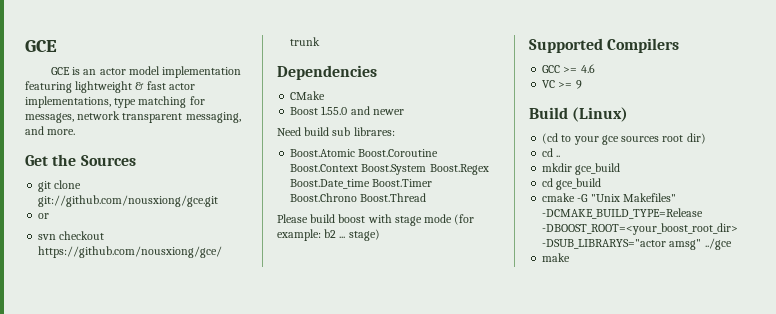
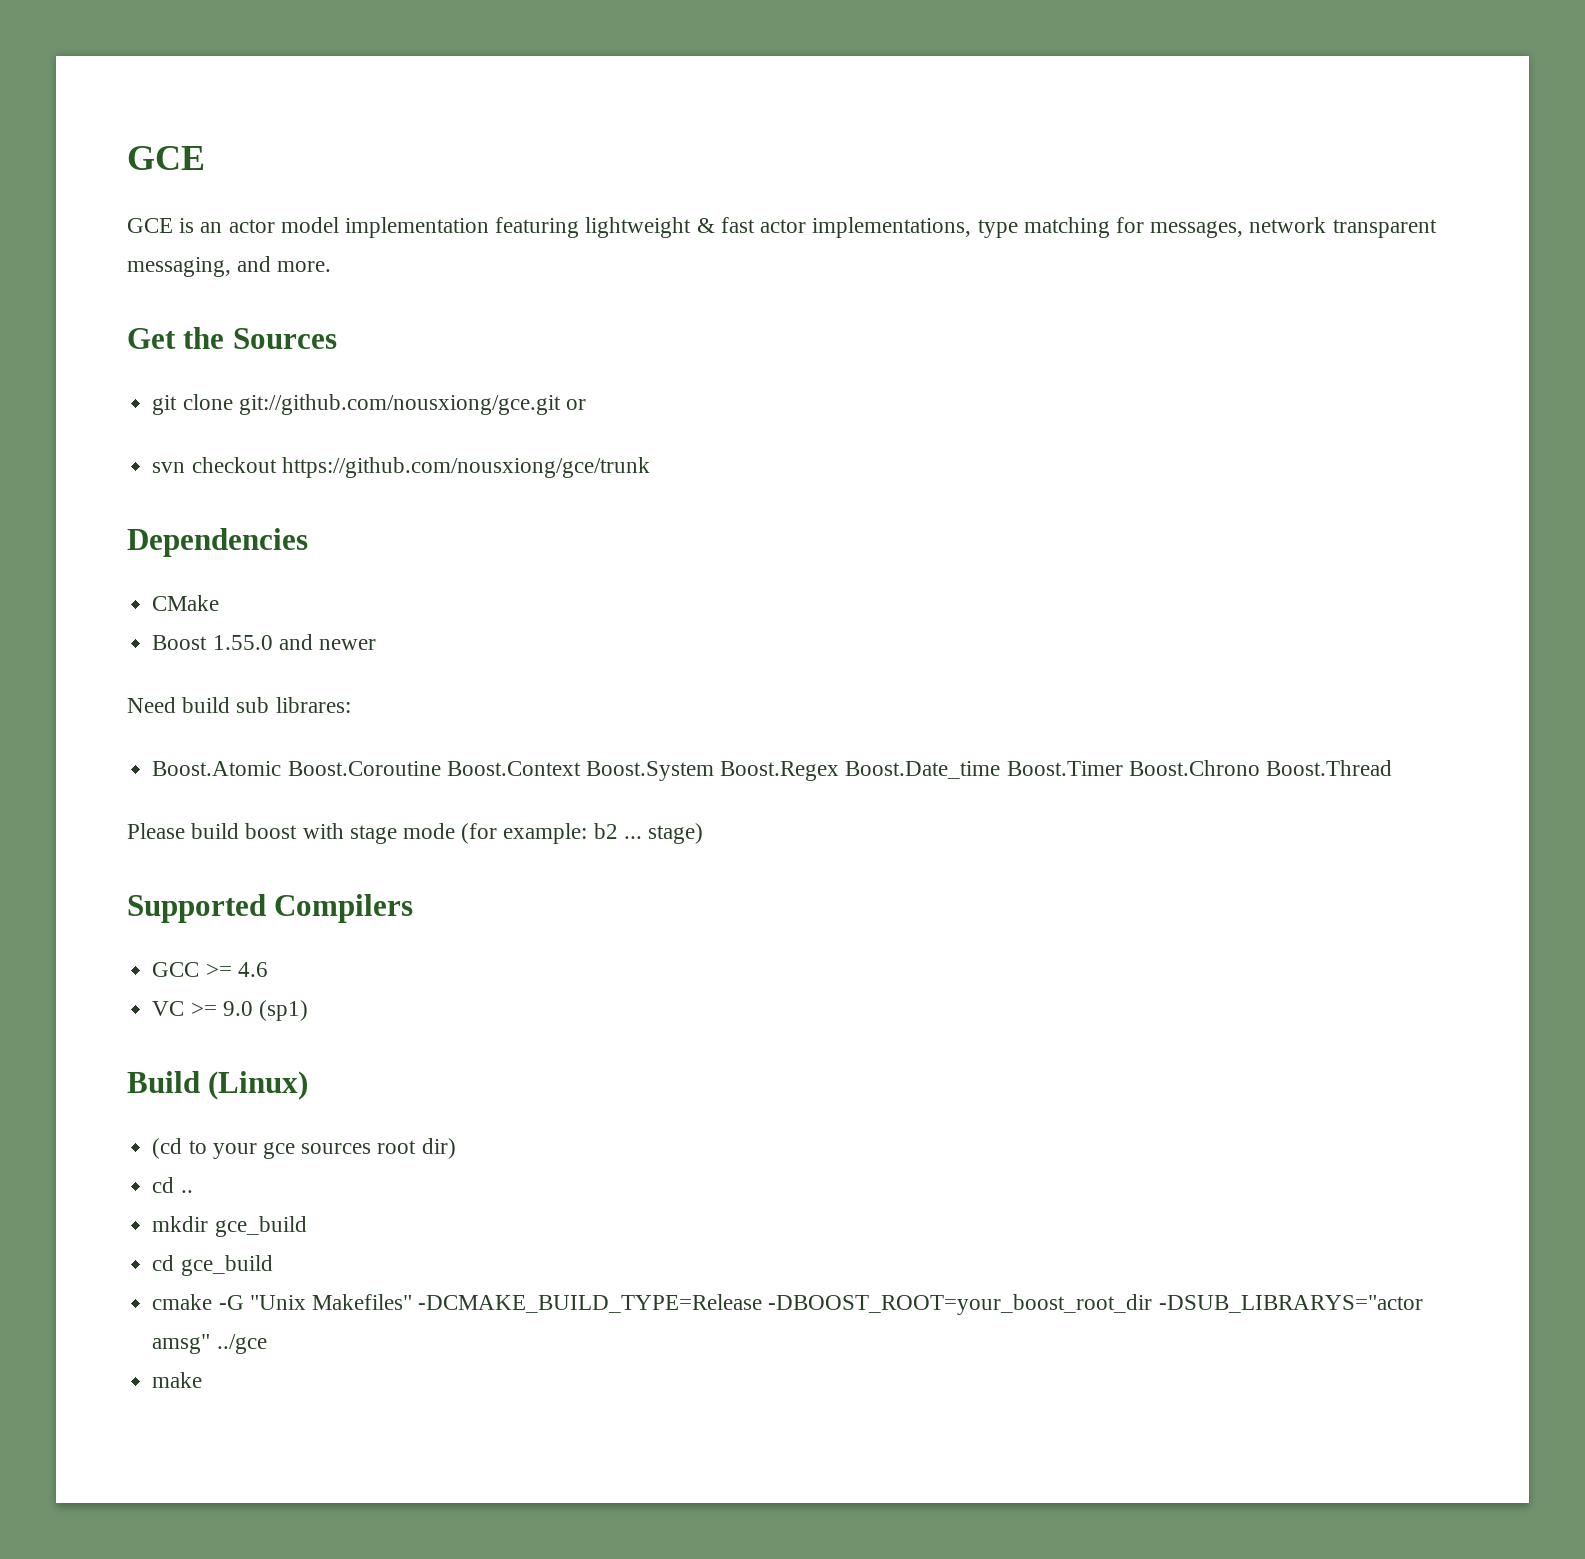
(219, 201) // -> (561, 404) none
[575,80,582,89] 9 -> [222,1000,308,1021] 9.0 (sp1)
[542,223,739,235] -DBOOST_ROOT=<your_boost_root_dir> -> [768,1294,1153,1315] -DBOOST_ROOT=your_boost_root_dir

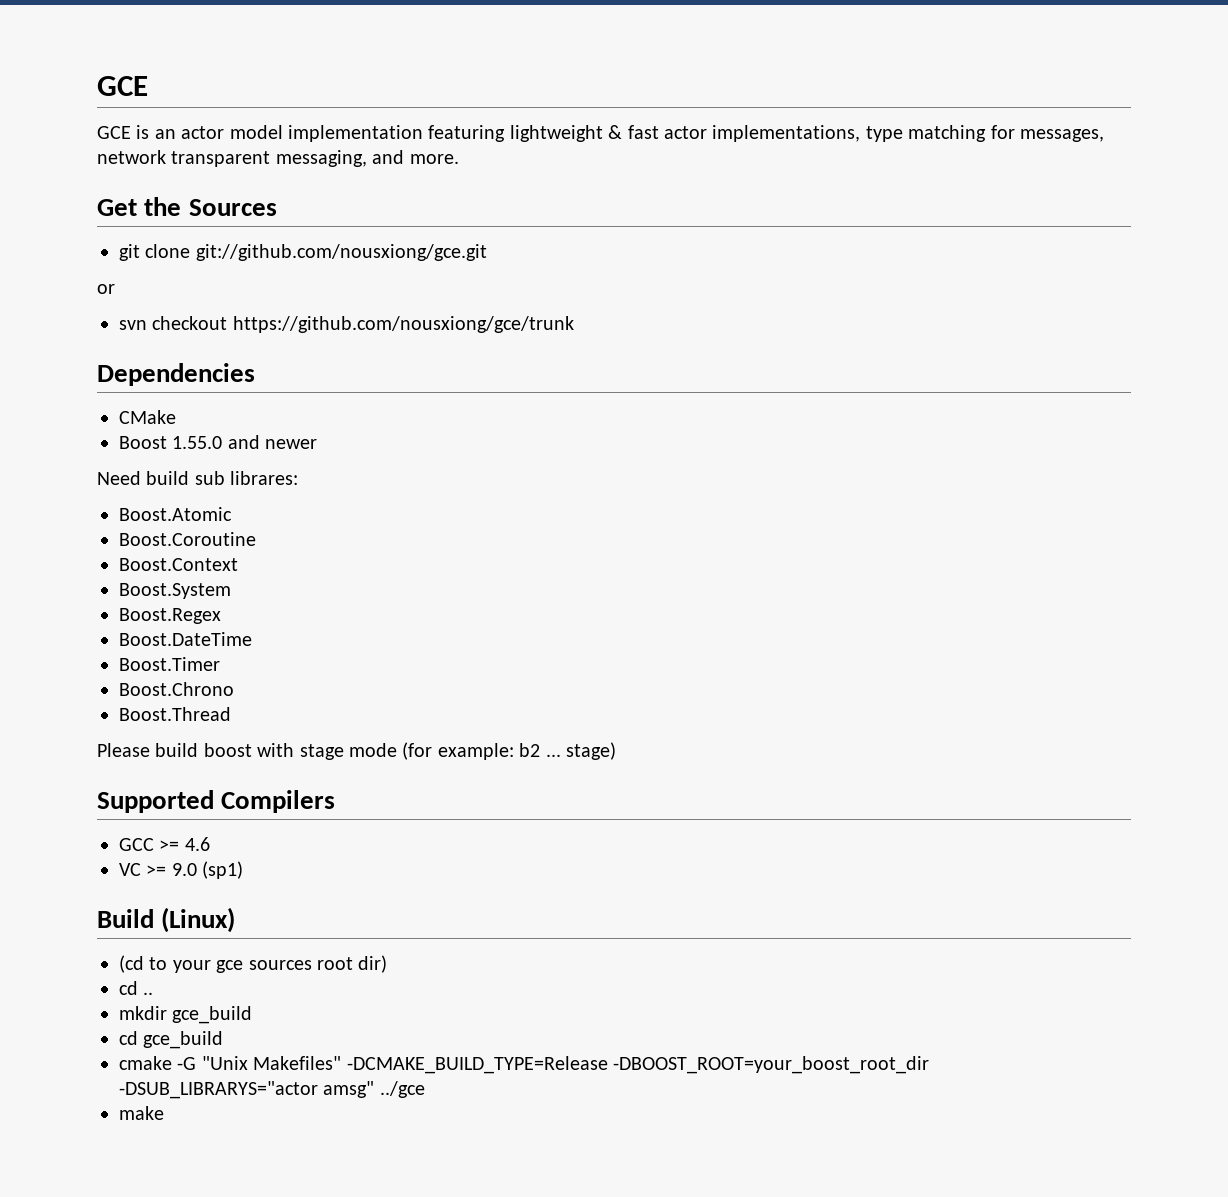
(561, 404) none -> (487, 252) //
(282, 768) none -> (232, 514) //
(441, 768) none -> (256, 539) //
(581, 768) none -> (238, 564) //
(714, 771) none -> (231, 591) //
[845,761,1001,779] Boost.Date_time -> [119,632,252,646] // Boost.DateTime //
(1123, 768) none -> (220, 664) //
(1260, 768) none -> (234, 689) //

